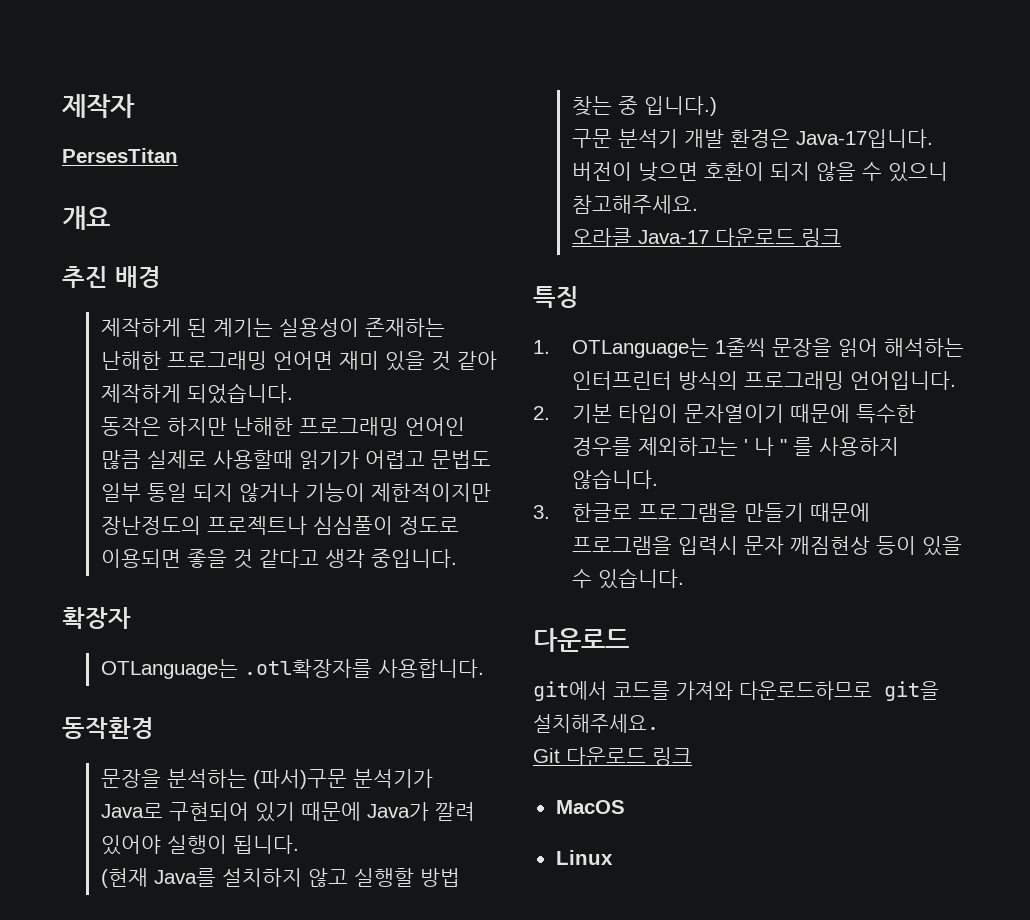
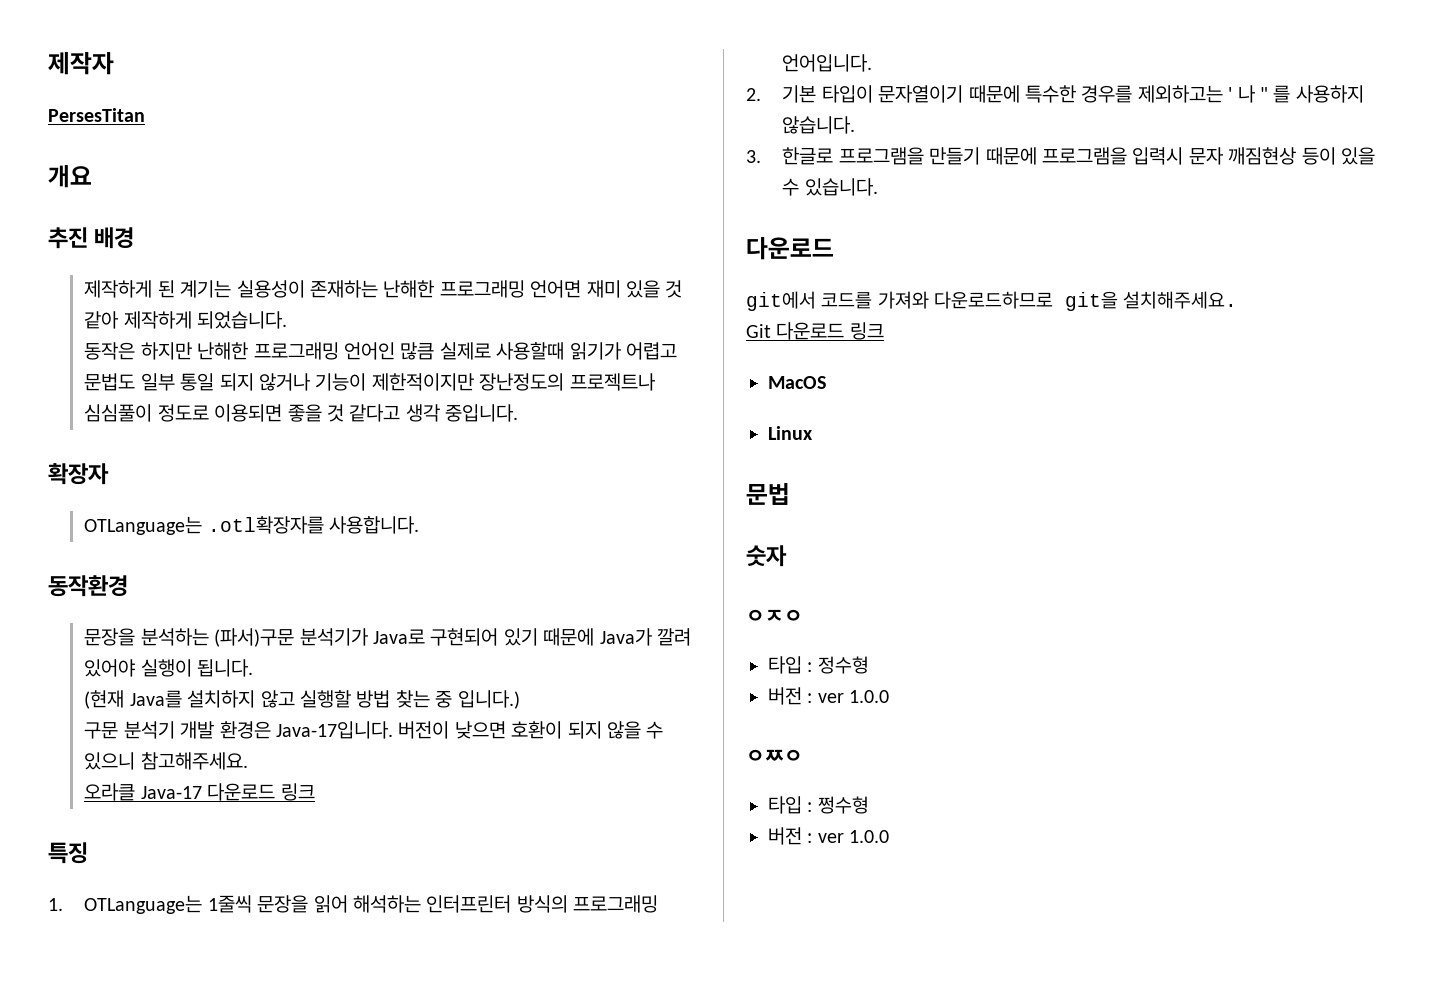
(613, 857) none -> [746,483,790,505] [746,545,787,567] [746,609,803,623] [768,656,869,674] [768,687,890,705] [746,749,803,763] [768,796,869,814] [768,827,890,845] // 문법 // 숫자 // ㅇㅈㅇ // 타입 : 정수형 // 버전 : ver 1.0.0 // ㅇㅉㅇ // 타입 : 쩡수형 // 버전 : ver 1.0.0

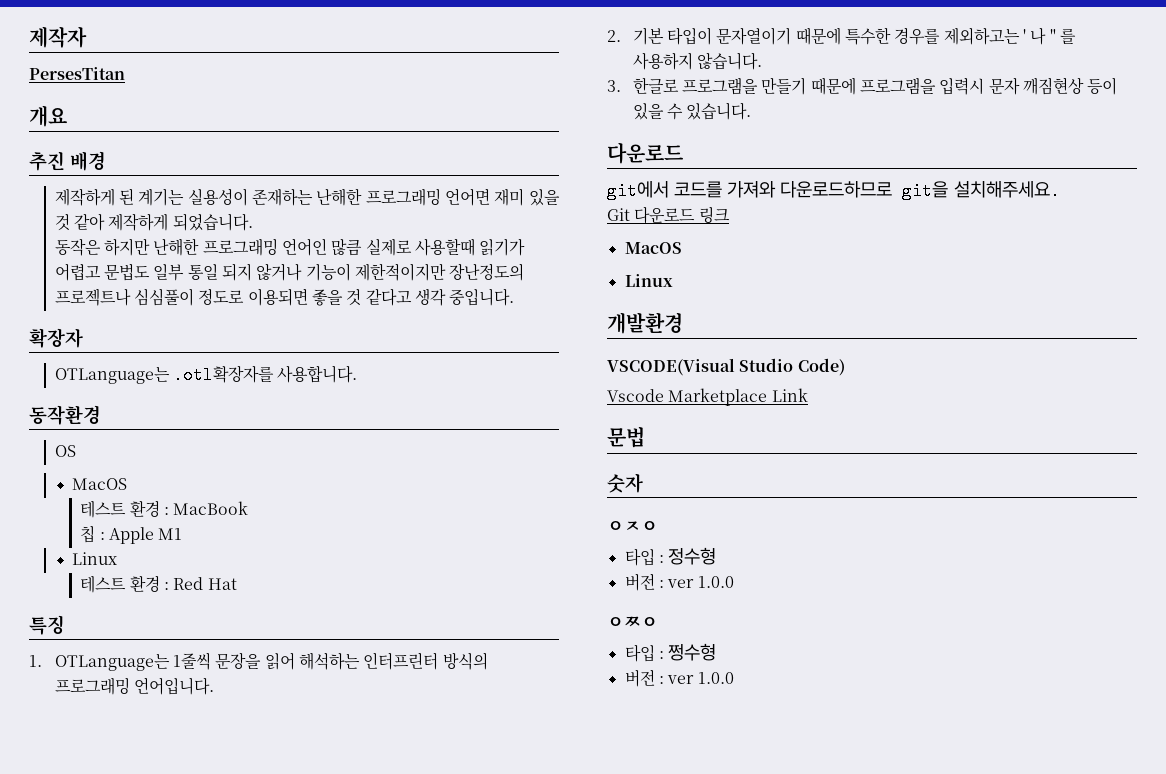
[84,628,691,647] [84,659,254,677] [84,690,520,709] [84,721,664,739] [84,752,248,770] [84,783,315,801] 문장을 분석하는 (파서)구문 분석기가 Java로 구현되어 있기 때문에 Java가 깔려 있어야 실행이 됩니다. // (현재 Java를 설치하지 않고 실행할 방법 찾는 중 입니다.) // 구문 분석기 개발 환경은 Java-17입니다. 버전이 낮으면 호환이 되지 않을 수 있으니 참고해주세요. // 오라클 Java-17 다운로드 링크 -> [54,445,76,457] [72,478,128,490] [80,500,249,518] [80,525,183,544] [72,552,118,565] [80,575,237,593] OS // MacOS // 테스트 환경 : MacBook // 칩 : Apple M1 // Linux // 테스트 환경 : Red Hat
(813, 433) none -> [607,312,683,334] [607,358,845,376] [607,388,808,406] // 개발환경 // VSCODE(Visual Studio Code) // Vscode Marketplace Link

